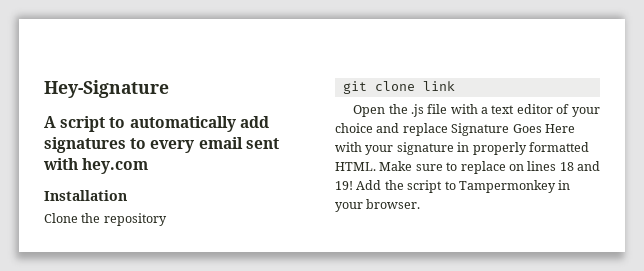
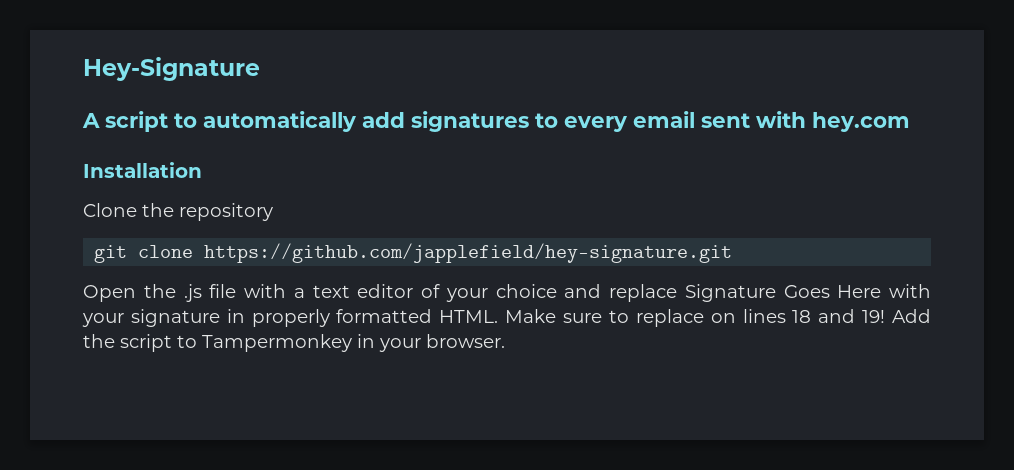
[422,81,455,91] link -> [204,243,733,263] https://github.com/japplefield/hey-signature.git

